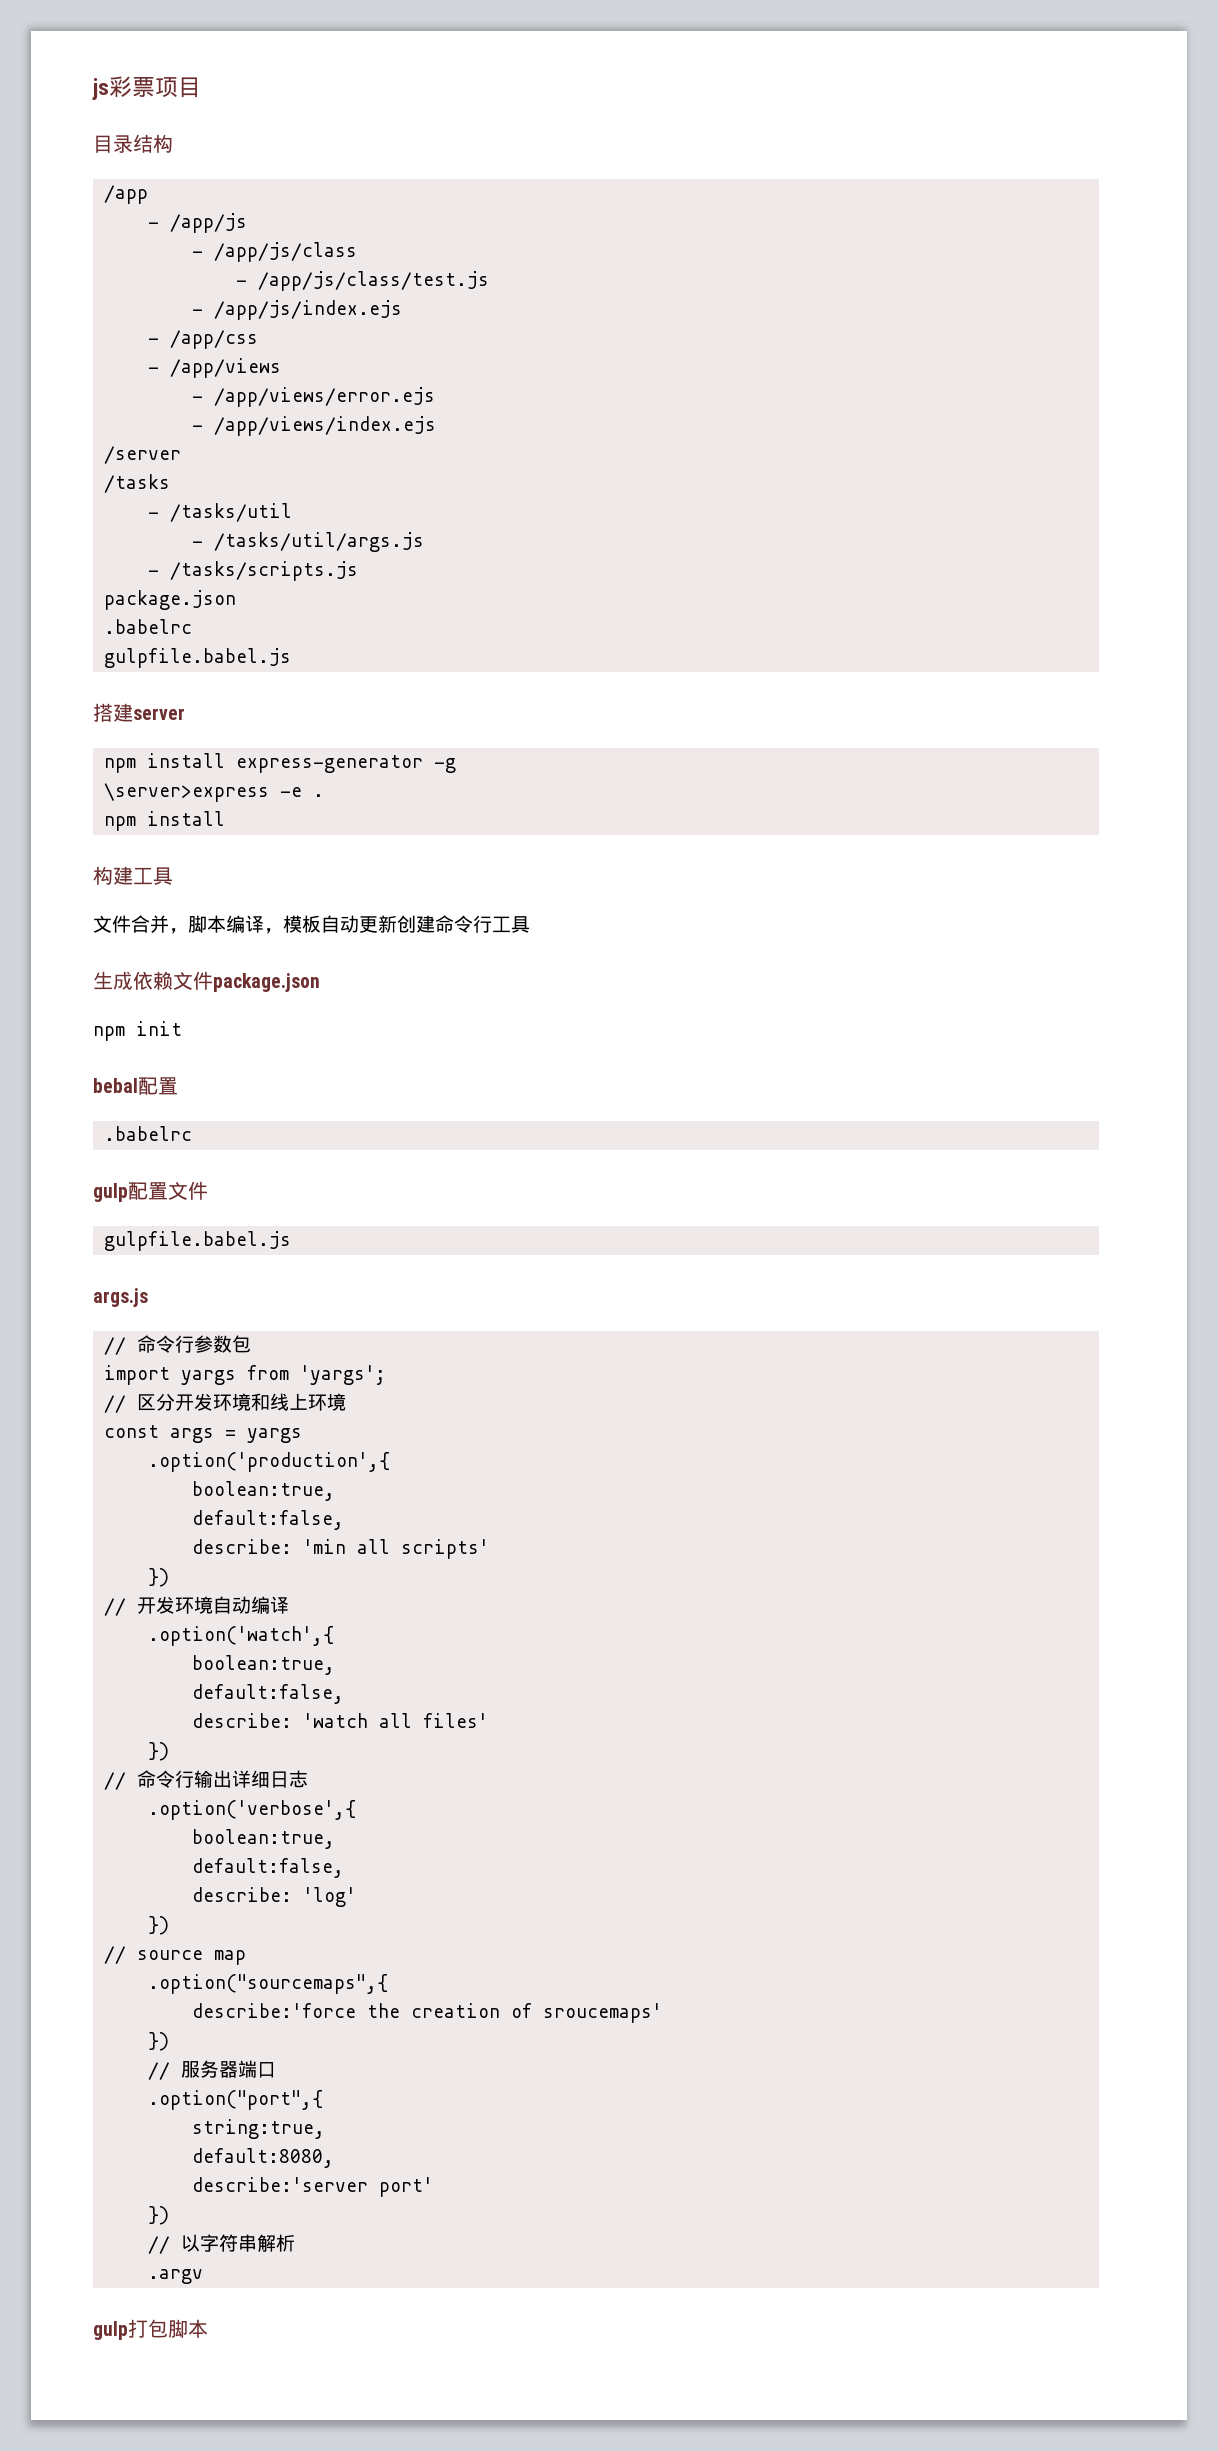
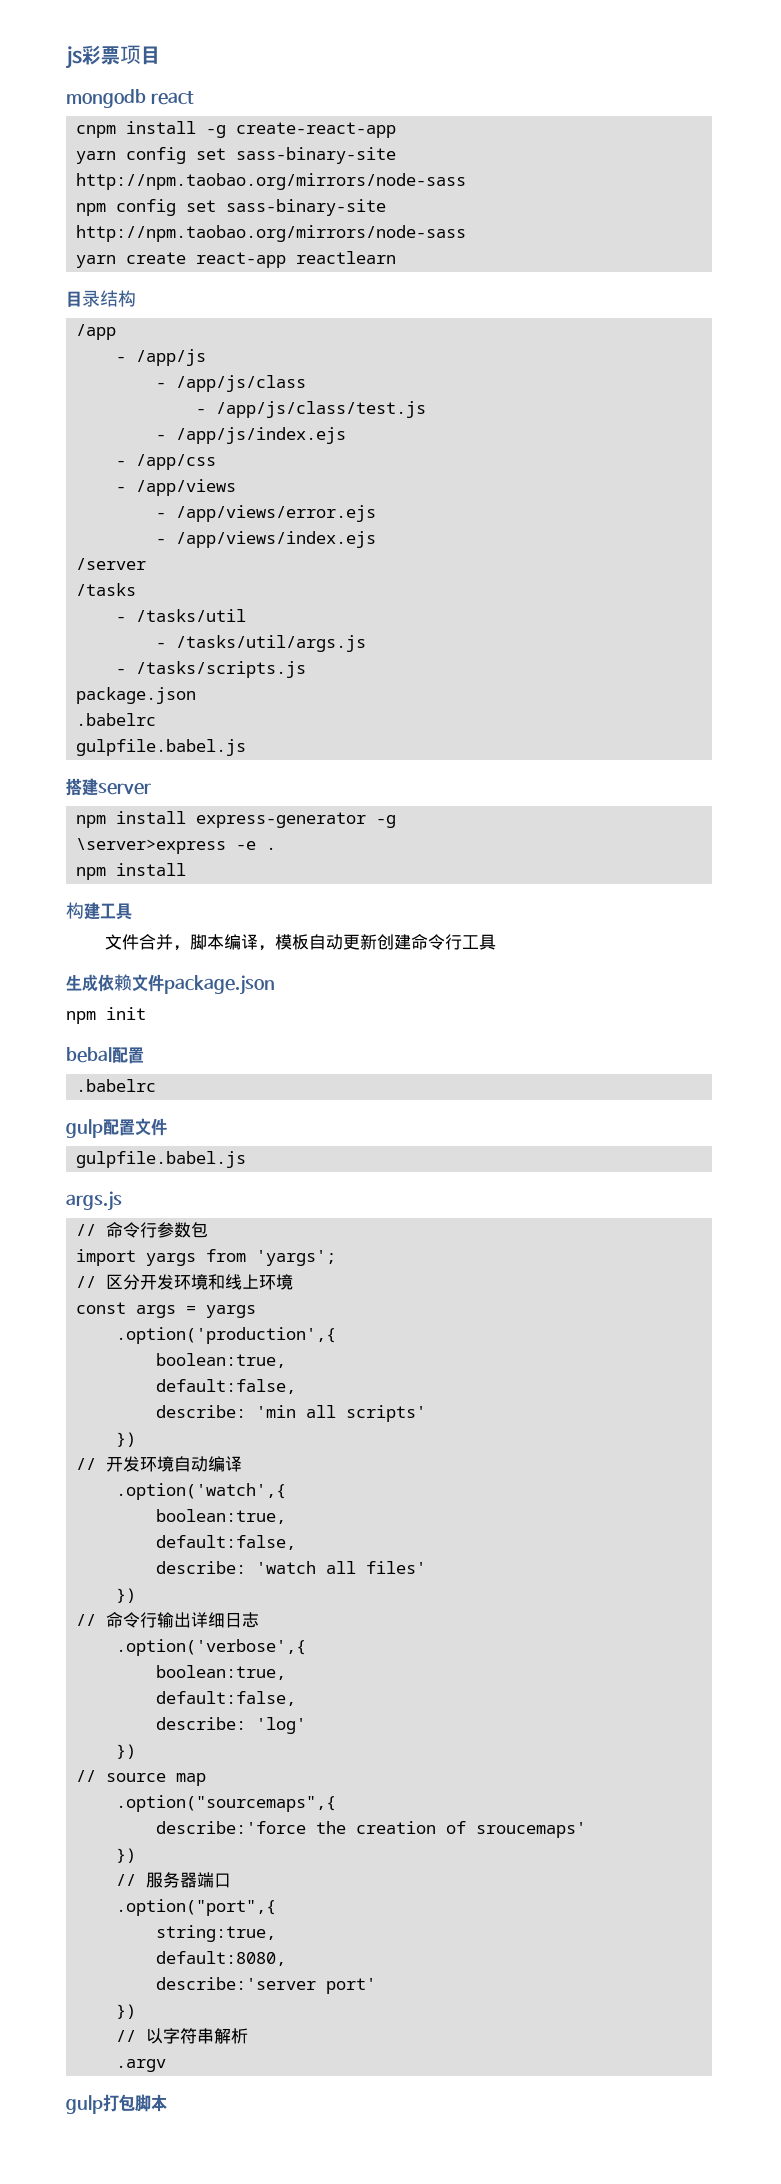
(201, 87) none -> [66,89,194,108] [76,121,397,138] [76,147,397,164] [76,173,467,190] [76,199,387,216] [76,225,467,242] [76,251,397,268] // mongodb react // cnpm install -g create-react-app // yarn config set sass-binary-site http://npm.taobao.org/mirrors/node-sass // npm config set sass-binary-site http://npm.taobao.org/mirrors/node-sass // yarn create react-app reactlearn

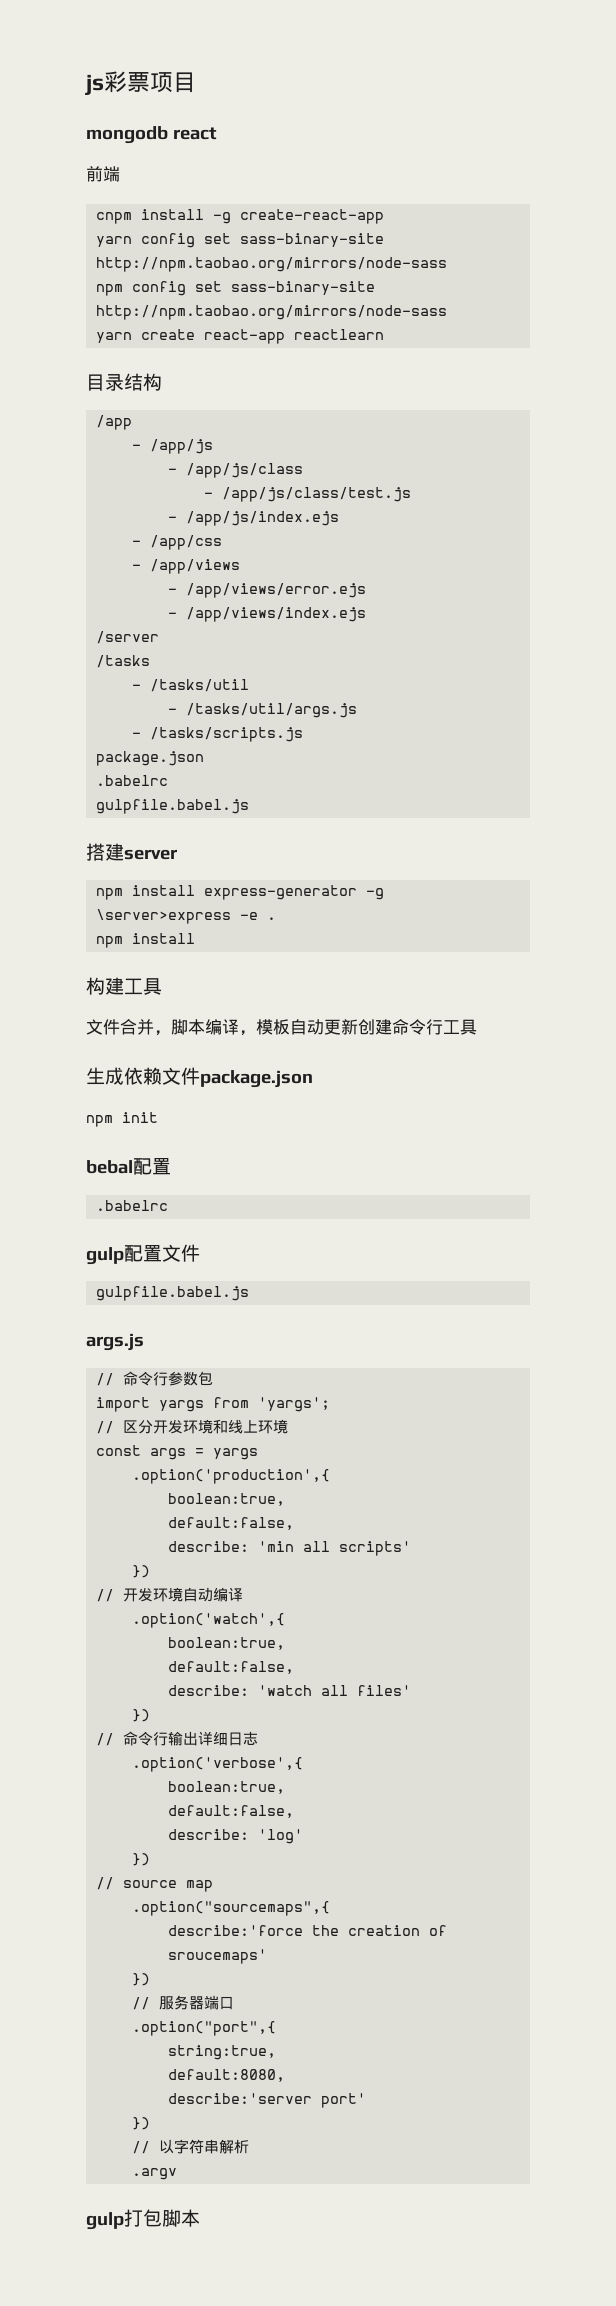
(194, 98) none -> [86,166,120,182] // 前端

